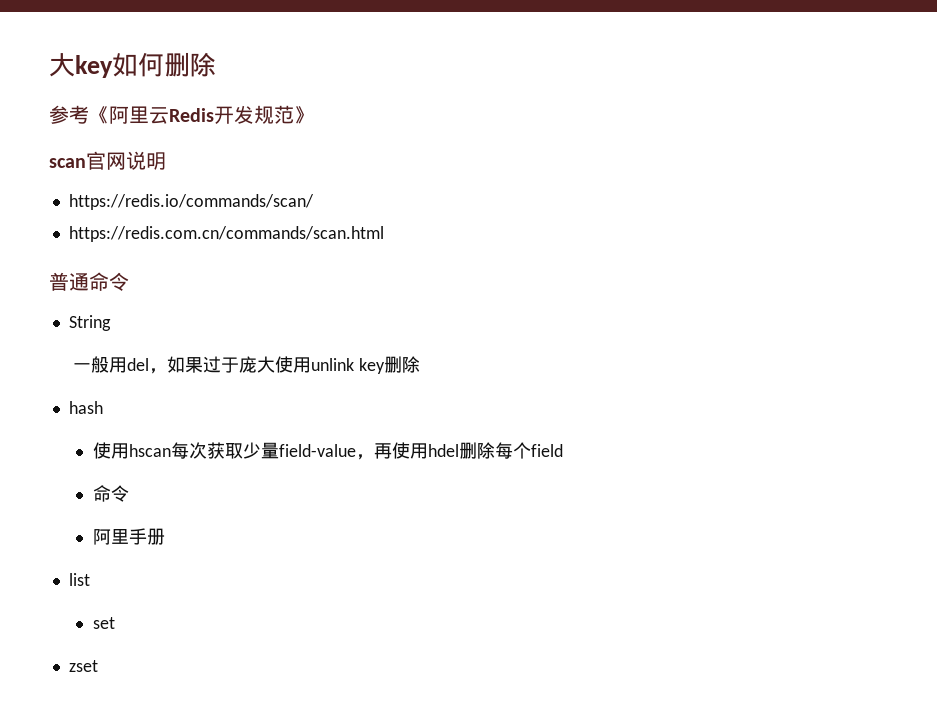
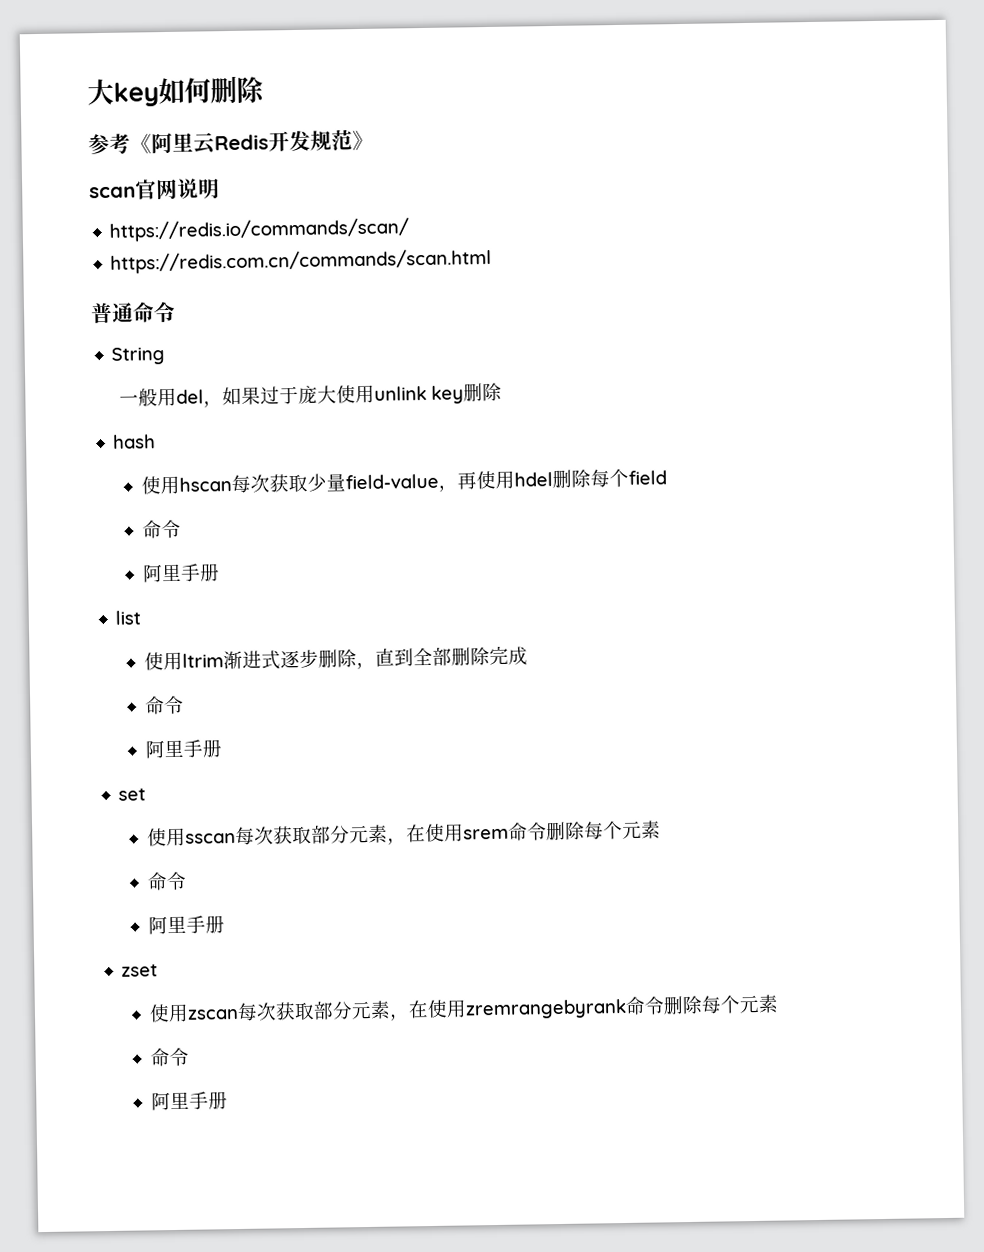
[92,617,115,629] [68,660,98,672] set // zset -> [143,645,528,671] [144,695,184,715] [144,739,223,759] [118,788,147,801] [146,820,661,847] [146,871,187,891] [147,915,225,935] [121,964,159,977] [148,994,779,1023] [149,1047,189,1067] [150,1091,228,1111] 使用ltrim渐进式逐步删除，直到全部删除完成 // 命令 // 阿里手册 // set // 使用sscan每次获取部分元素，在使用srem命令删除每个元素 // 命令 // 阿里手册 // zset // 使用zscan每次获取部分元素，在使用zremrangebyrank命令删除每个元素 // 命令 // 阿里手册

